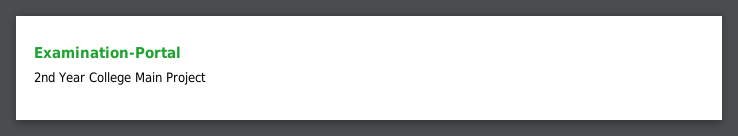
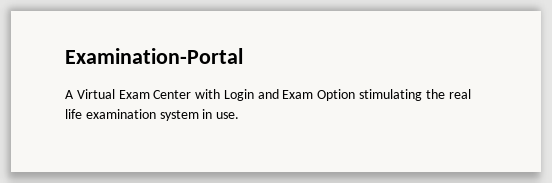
[34,72,206,85] 2nd Year College Main Project -> [65,89,471,101] [65,109,240,121] A Virtual Exam Center with Login and Exam Option stimulating the real life examination system in use.

